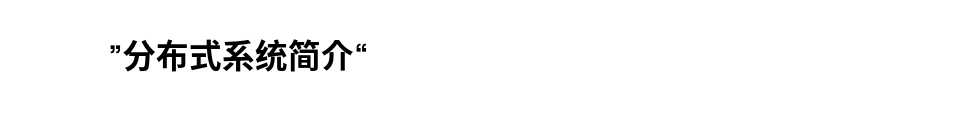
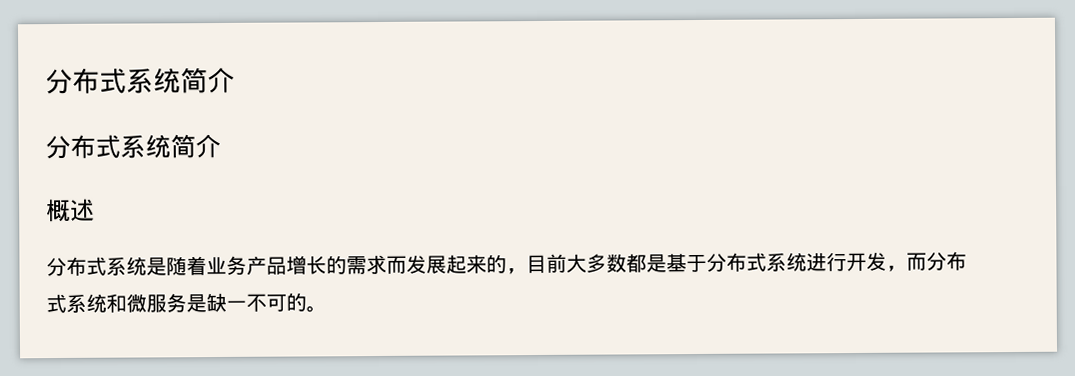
[108,39,369,72] ”分布式系统简介“ -> [45,67,235,95] [45,133,221,160] [46,198,95,223] [46,251,967,277] [46,292,327,314] 分布式系统简介 // 分布式系统简介 // 概述 // 分布式系统是随着业务产品增长的需求而发展起来的，目前大多数都是基于分布式系统进行开发，而分布式系统和微服务是缺一不可的。

